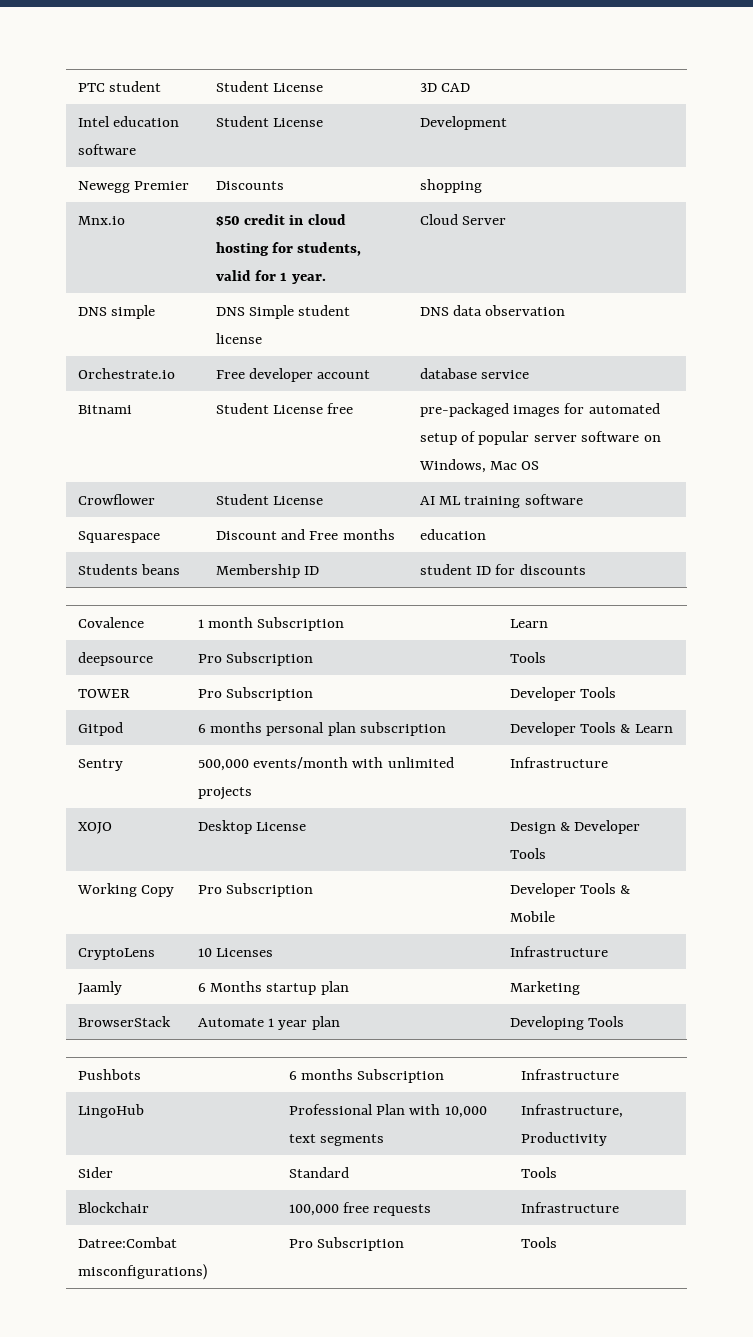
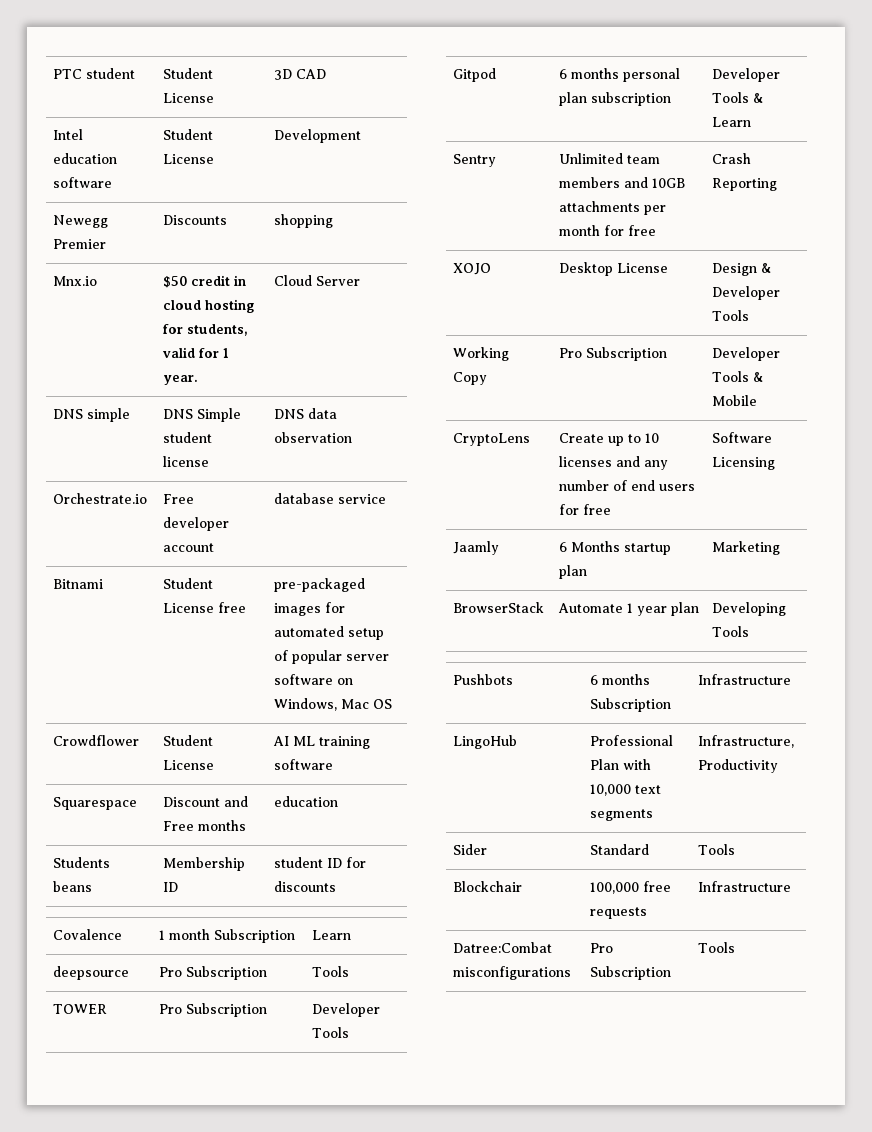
[77,494,155,505] Crowflower -> [52,735,139,746] Crowdflower
[197,757,454,771] [197,787,252,800] [509,757,608,768] 500,000 events/month with unlimited projects | Infrastructure -> [558,153,660,164] [558,177,685,188] [558,201,666,215] [558,225,656,236] [711,153,751,164] [711,178,777,191] Unlimited team members and 10GB attachments per month for free | Crash Reporting
[197,948,273,957] [509,946,608,957] 10 Licenses | Infrastructure -> [558,433,659,446] [558,456,668,470] [558,480,695,491] [558,504,611,515] [711,432,772,443] [711,457,775,470] Create up to 10 licenses and any number of end users for free | Software Licensing
[77,1264,207,1280] misconfigurations) -> [452,966,571,980] misconfigurations

